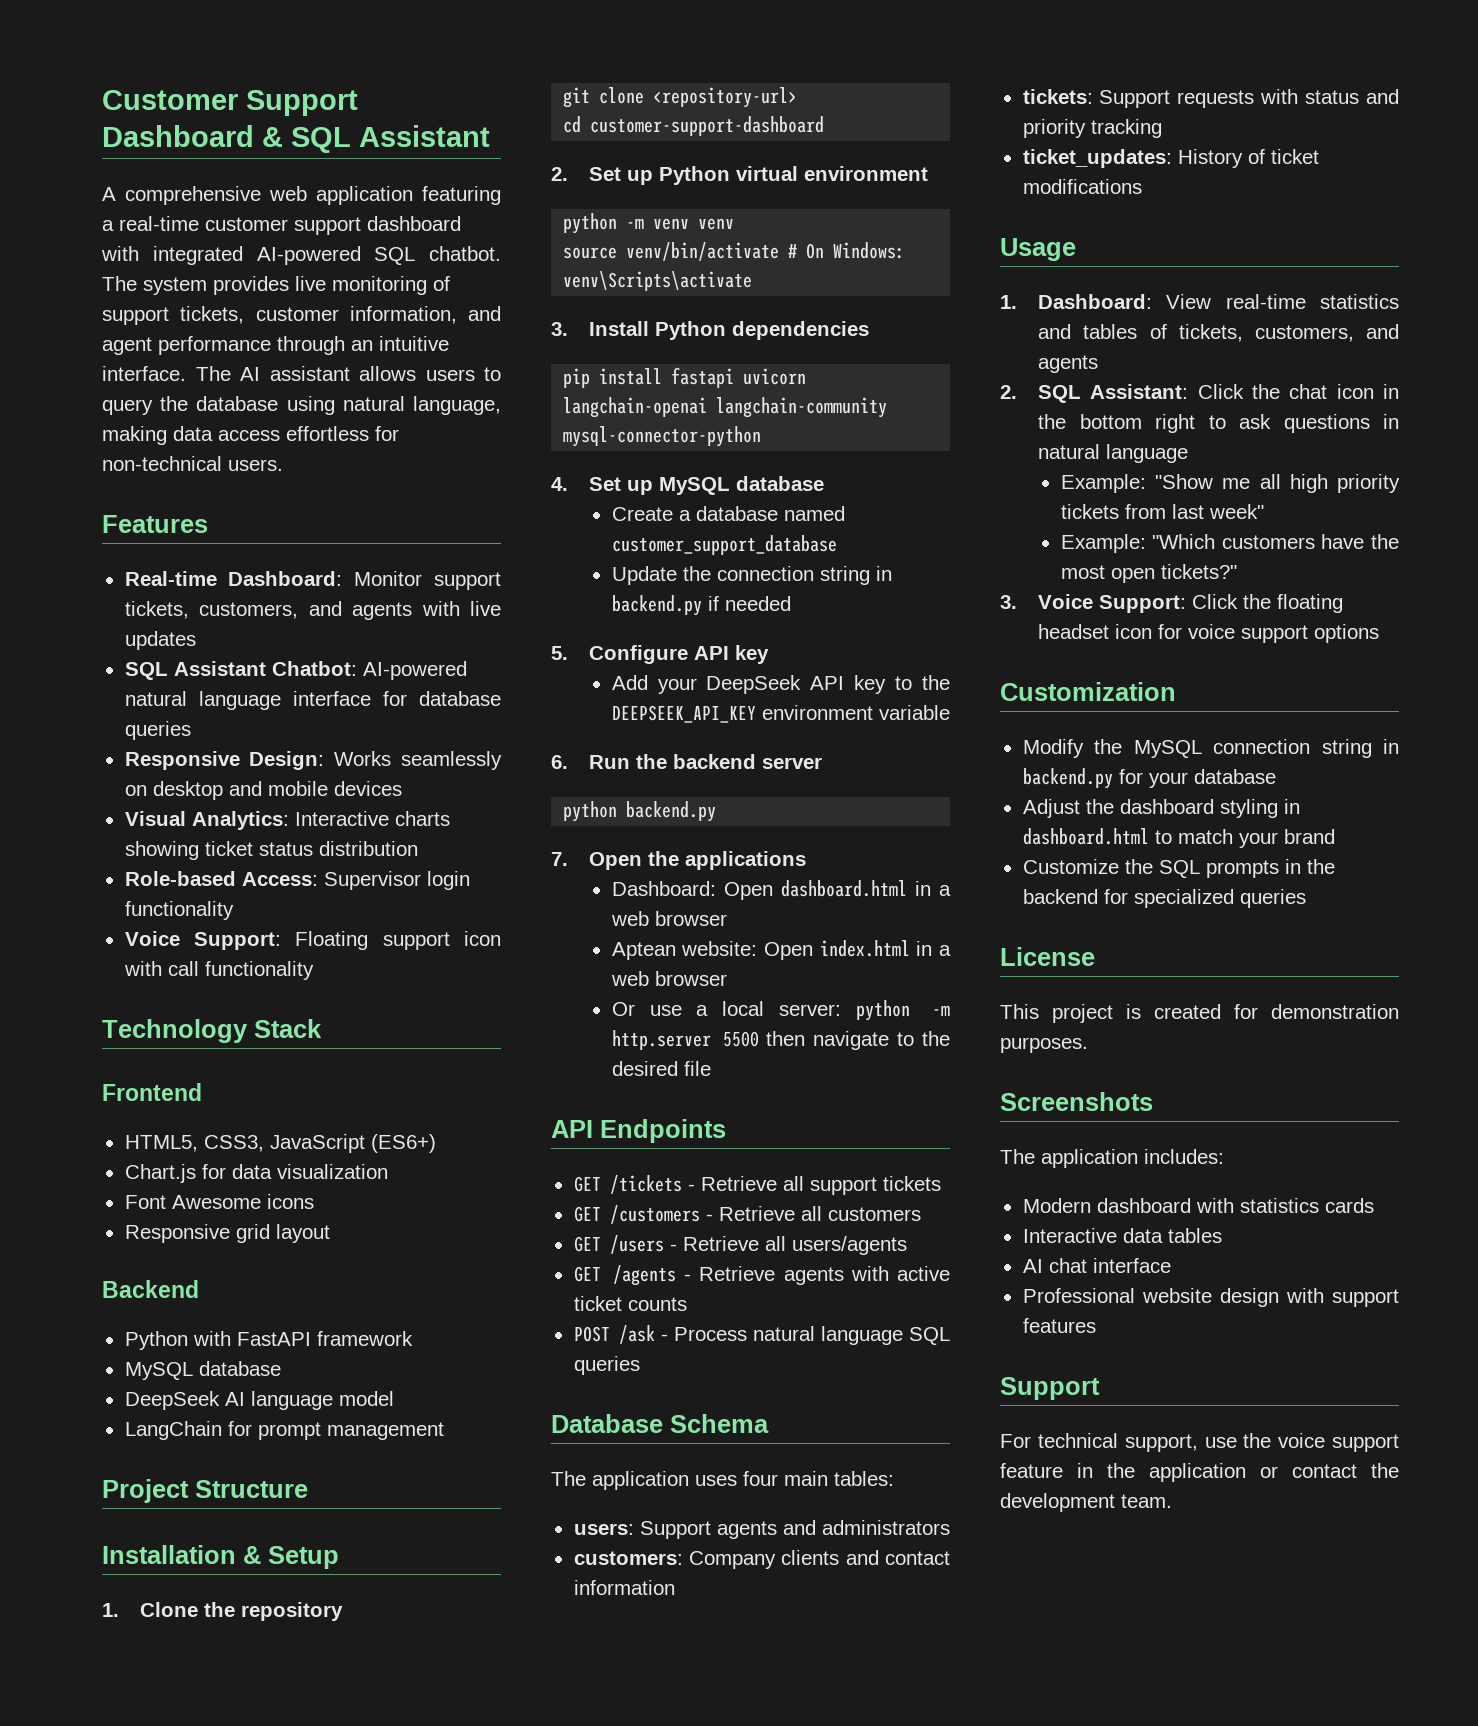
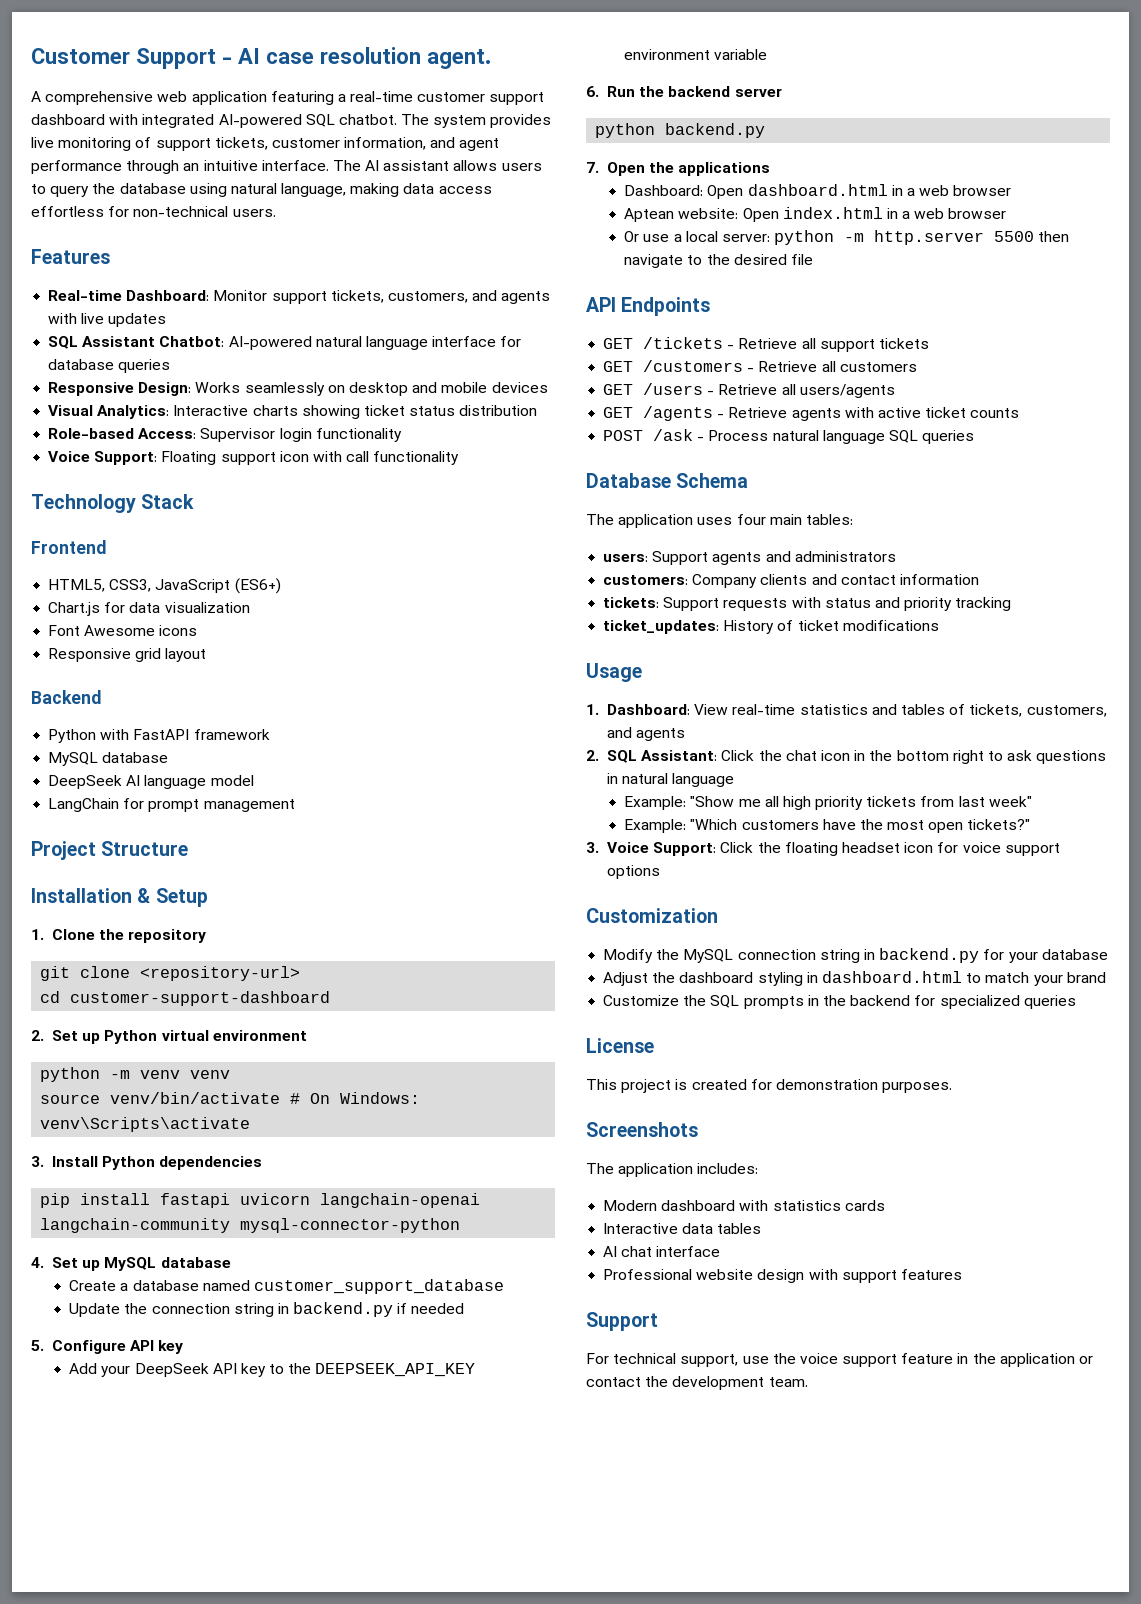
[102,125,490,153] Dashboard & SQL Assistant -> [222,47,491,69] - AI case resolution agent.

